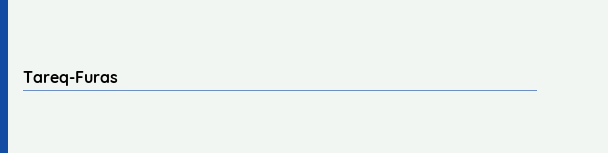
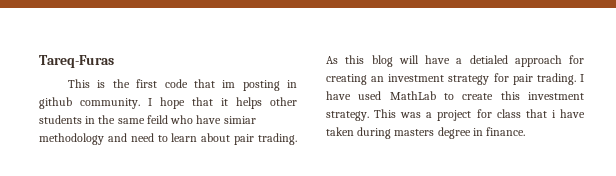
(118, 78) none -> [68,79,297,91] [39,97,297,109] [39,115,256,124] [39,133,297,145] [326,55,584,67] [326,73,584,85] [326,91,584,100] [326,109,585,121] [326,127,526,139] // This is the first code that im posting in github community. I hope that it helps other students in the same feild who have simiar methodology and need to learn about pair trading. As this blog will have a detialed approach for creating an investment strategy for pair trading. I have used MathLab to create this investment strategy. This was a project for class that i have taken during masters degree in finance.

